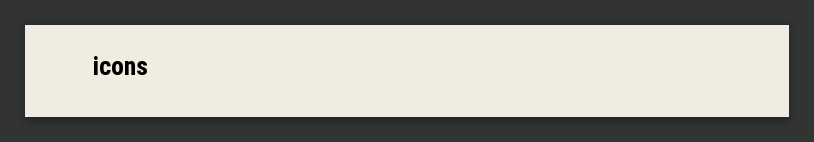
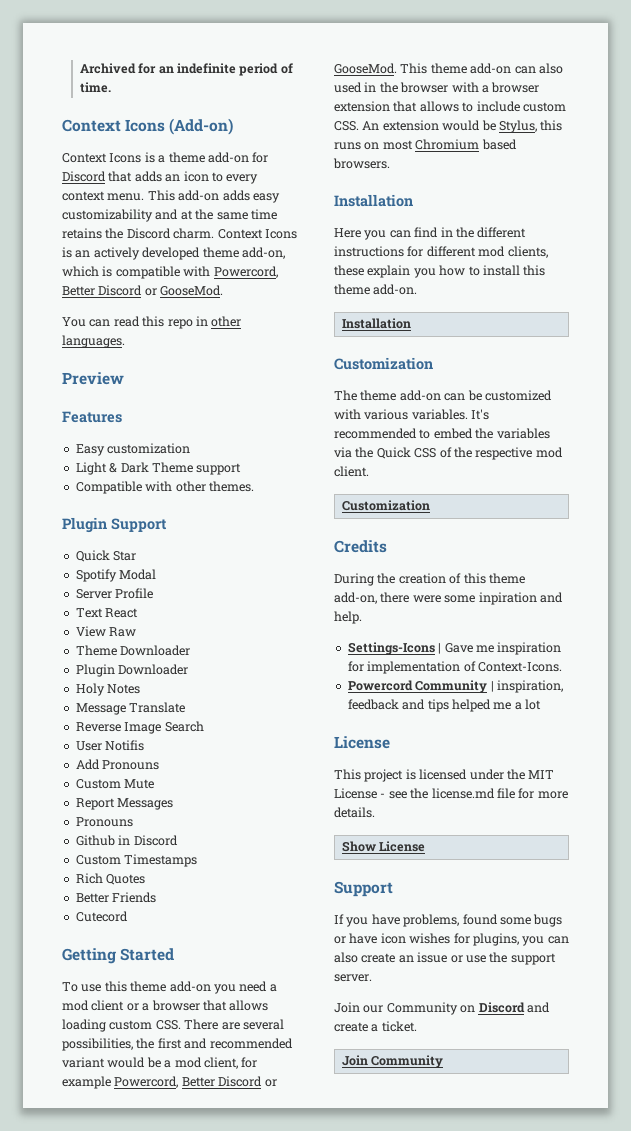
[93,56,148,75] icons -> [79,63,293,76] [79,82,111,93] [62,118,234,135] [62,152,269,163] [62,171,259,184] [62,190,280,203] [62,209,277,222] [62,228,297,239] [62,247,285,260] [62,266,278,279] [62,285,224,296] [62,316,242,329] [62,335,125,348] [62,372,124,385] [62,411,122,423] [75,443,191,456] [75,462,242,475] [75,481,254,494] [62,517,167,533] [75,550,137,562] [75,569,157,582] [75,588,154,599] [75,608,139,618] [75,626,137,637] [75,645,191,656] [75,664,189,677] [75,683,141,696] [75,702,186,715] [75,721,204,734] [75,740,145,751] [75,759,160,770] [75,779,155,789] [75,798,174,810] [75,817,133,827] [75,835,178,846] [75,854,198,867] [75,873,146,885] [75,892,157,903] [75,911,128,922] [62,948,175,964] [62,981,277,994] [62,1000,269,1011] [62,1019,284,1032] [62,1038,293,1051] [62,1057,258,1069] [62,1076,277,1089] [334,63,563,74] [334,82,540,93] [334,101,566,112] [334,120,563,133] [334,139,517,150] [333,158,390,169] [334,194,413,207] [334,227,527,240] [334,246,548,258] [334,265,546,278] [334,284,418,295] [341,318,411,329] [334,357,433,370] [334,390,552,401] [334,409,490,420] [334,428,550,439] [334,447,563,460] [334,466,369,477] [341,500,430,511] [334,540,387,553] [334,573,525,586] [334,592,563,605] [334,611,362,624] [347,642,562,655] [347,661,562,674] [347,680,563,693] [347,699,541,712] [334,736,390,749] [334,769,555,782] [334,788,568,799] [334,807,375,818] [341,841,426,852] [334,881,393,897] [334,914,563,927] [334,933,569,946] [334,952,556,965] [334,974,372,982] [334,1002,550,1015] [334,1021,417,1032] [341,1055,444,1068] Archived for an indefinite period of time. // Context Icons (Add-on) // Context Icons is a theme add-on for Discord that adds an icon to every context menu. This add-on adds easy customizability and at the same time retains the Discord charm. Context Icons is an actively developed theme add-on, which is compatible with Powercord, Better Discord or GooseMod. // You can read this repo in other languages. // Preview // Features // Easy customization // Light & Dark Theme support // Compatible with other themes. // Plugin Support // Quick Star // Spotify Modal // Server Profile // Text React // View Raw // Theme Downloader // Plugin Downloader // Holy Notes // Message Translate // Reverse Image Search // User Notifis // Add Pronouns // Custom Mute // Report Messages // Pronouns // Github in Discord // Custom Timestamps // Rich Quotes // Better Friends // Cutecord // Getting Started // To use this theme add-on you need a mod client or a browser that allows loading custom CSS. There are several possibilities, the first and recommended variant would be a mod client, for example Powercord, Better Discord or GooseMod. This theme add-on can also used in the browser with a browser extension that allows to include custom CSS. An extension would be Stylus, this runs on most Chromium based browsers. // Installation // Here you can find in the different instructions for different mod clients, these explain you how to install this theme add-on. // Installation // Customization // The theme add-on can be customized with various variables. It's recommended to embed the variables via the Quick CSS of the respective mod client. // Customization // Credits // During the creation of this theme add-on, there were some inpiration and help. // Settings-Icons | Gave me inspiration for implementation of Context-Icons. // Powercord Community | inspiration, feedback and tips helped me a lot // License // This project is licensed under the MIT License - see the license.md file for more details. // Show License // Support // If you have problems, found some bugs or have icon wishes for plugins, you can also create an issue or use the support server. // Join our Community on Discord and create a ticket. // Join Community

